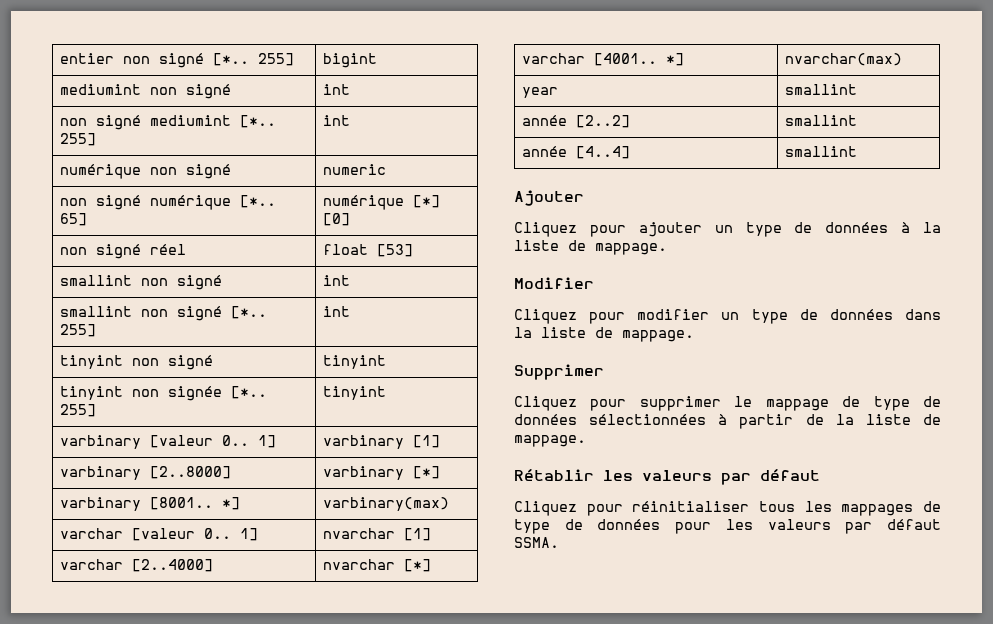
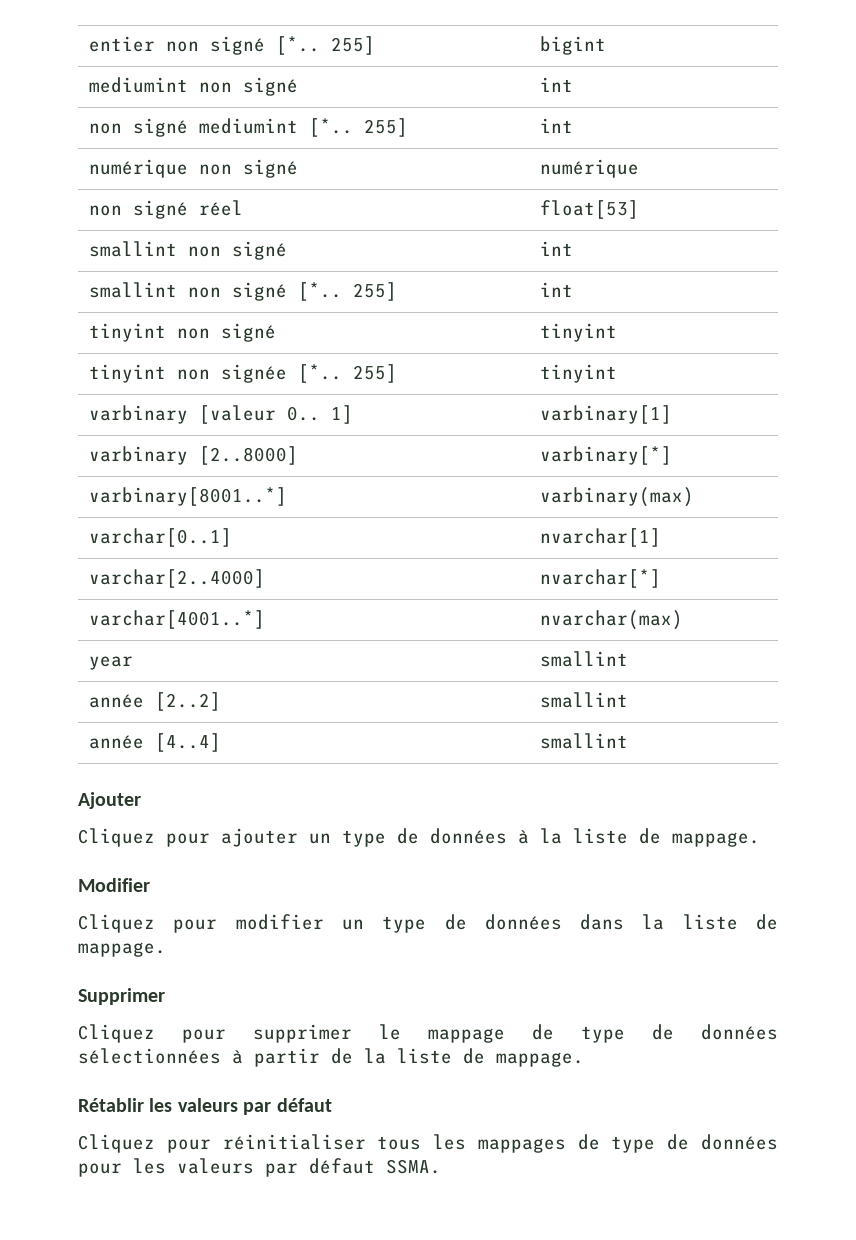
[323,164,387,175] [60,195,277,210] [60,213,88,226] [323,195,441,210] [323,213,351,226] numeric // non signé numérique [*.. 65] | numérique [*] [0] -> [540,159,640,178] numérique
[323,244,414,257] float [53] -> [540,200,640,219] float[53]
[323,435,441,449] varbinary [1] -> [540,405,673,424] varbinary[1]
[323,466,441,480] [60,497,241,511] [323,497,450,511] [60,528,259,541] [323,528,432,541] [60,559,214,572] [323,559,432,572] [522,53,685,66] varbinary [*] // varbinary [8001.. *] | varbinary(max) // varchar [valeur 0.. 1] | nvarchar [1] // varchar [2..4000] | nvarchar [*] // varchar [4001.. *] -> [540,446,673,465] [89,487,288,506] [540,487,695,507] [89,528,233,547] [540,528,662,547] [89,569,266,588] [540,569,662,588] [89,610,266,629] varbinary[*] // varbinary[8001..*] | varbinary(max) // varchar[0..1] | nvarchar[1] // varchar[2..4000] | nvarchar[*] // varchar[4001..*]

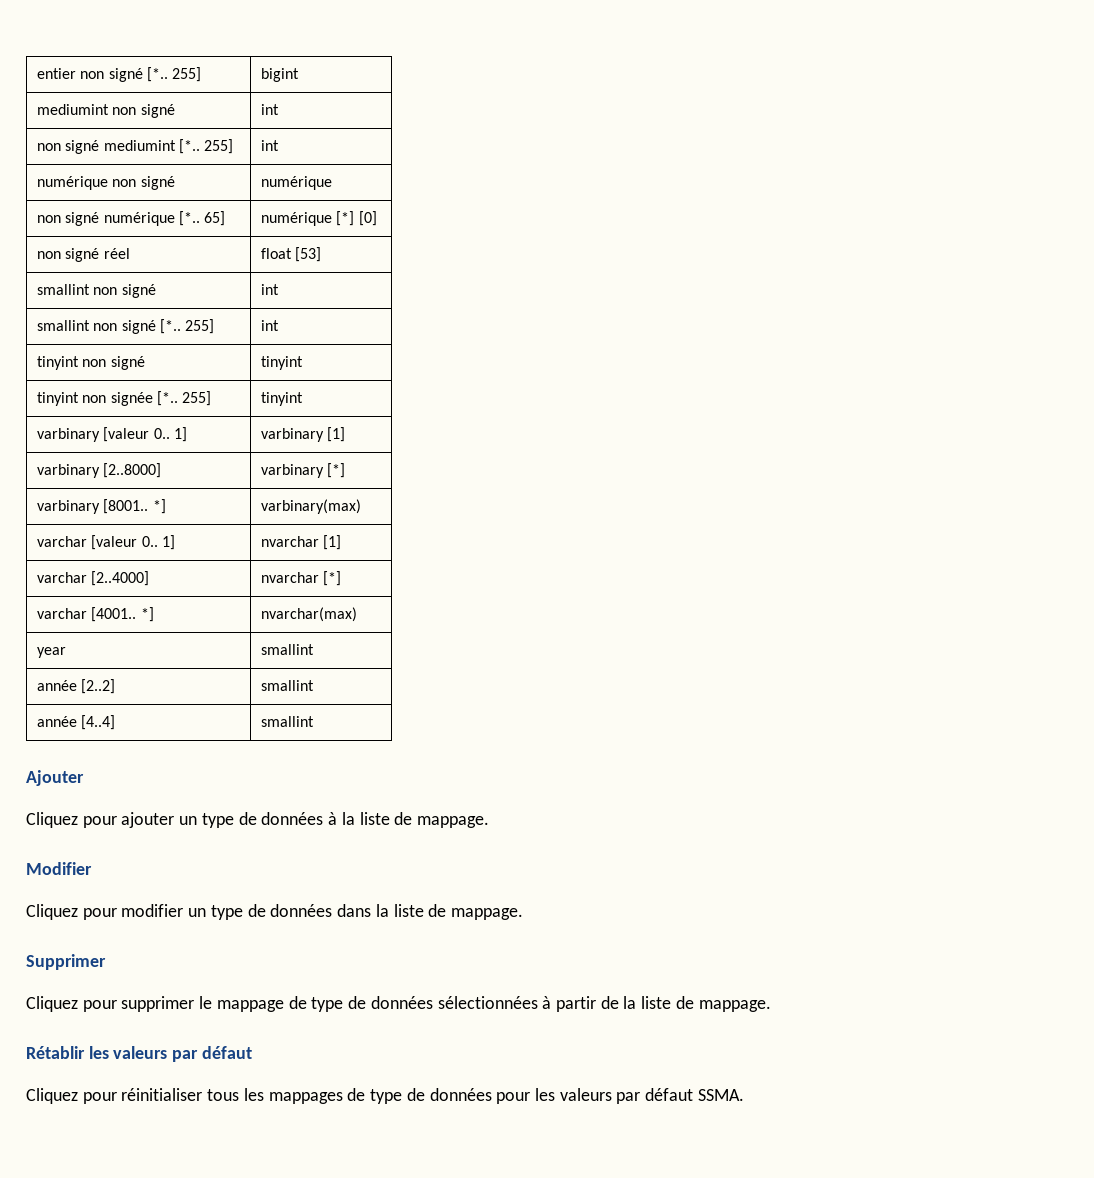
(640, 168) none -> [36,211,226,226] [260,211,377,226] // non signé numérique [*.. 65] | numérique [*] [0]
[540,200,640,219] float[53] -> [260,247,322,262] float [53]
[540,405,673,424] varbinary[1] -> [260,427,346,442] varbinary [1]
[540,446,673,465] [89,487,288,506] [540,487,695,507] [89,528,233,547] [540,528,662,547] [89,569,266,588] [540,569,662,588] [89,610,266,629] varbinary[*] // varbinary[8001..*] | varbinary(max) // varchar[0..1] | nvarchar[1] // varchar[2..4000] | nvarchar[*] // varchar[4001..*] -> [260,463,346,478] [36,499,166,514] [260,499,361,514] [36,535,175,550] [260,535,342,550] [36,571,150,586] [260,571,342,586] [36,607,154,622] varbinary [*] // varbinary [8001.. *] | varbinary(max) // varchar [valeur 0.. 1] | nvarchar [1] // varchar [2..4000] | nvarchar [*] // varchar [4001.. *]

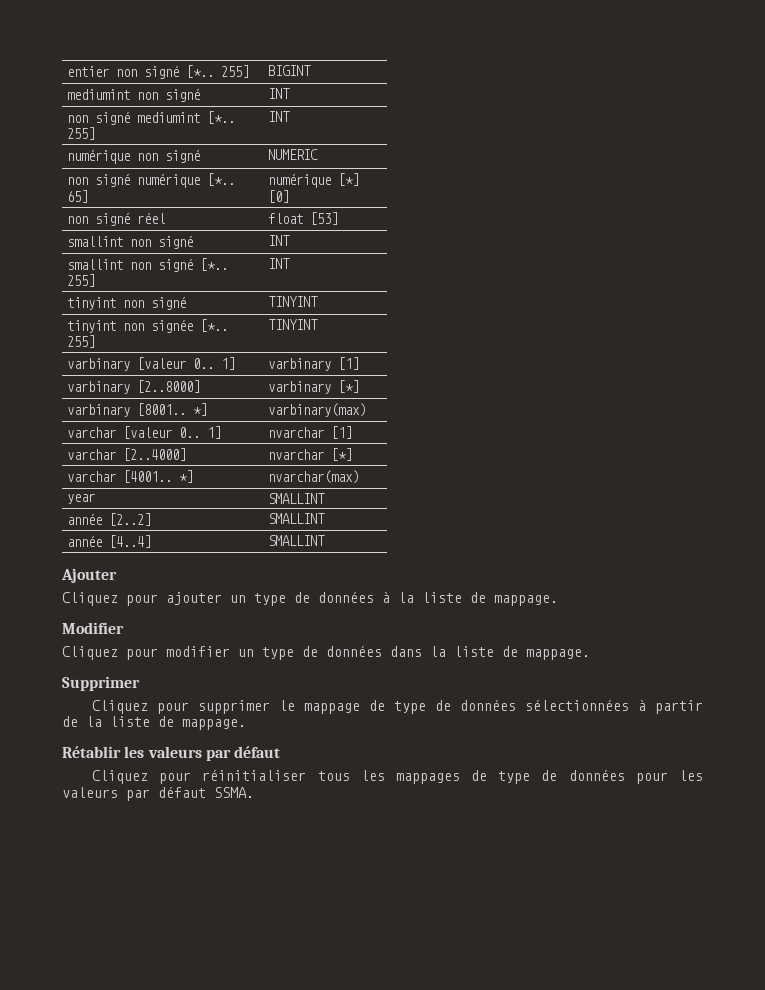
[260,68,299,82] bigint -> [267,65,311,76] BIGINT
[260,104,279,115] int -> [267,88,290,99] INT
[260,140,279,151] int -> [267,111,290,122] INT
[260,176,332,190] numérique -> [267,149,318,160] NUMERIC
[260,284,279,295] int -> [267,235,290,246] INT
[260,320,279,331] int -> [267,258,290,269] INT
[260,356,303,370] tinyint -> [267,296,318,307] TINYINT
[260,392,303,406] tinyint -> [267,319,318,330] TINYINT
[260,644,314,655] smallint -> [267,493,325,504] SMALLINT
[260,680,314,691] smallint -> [267,513,325,524] SMALLINT
[260,716,314,727] smallint -> [267,535,325,546] SMALLINT

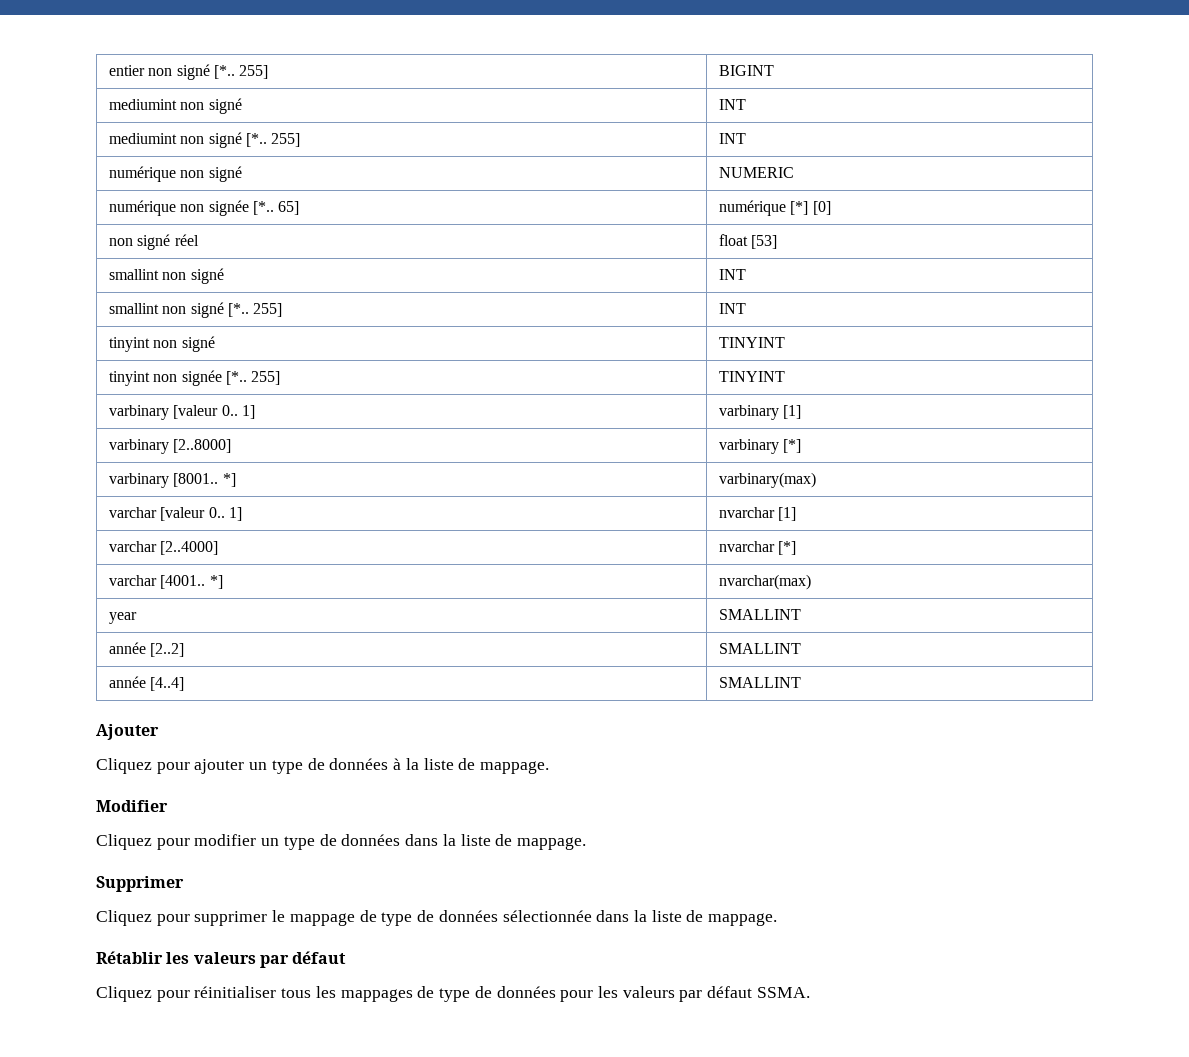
[66,111,200,125] non signé mediumint -> [109,132,242,148] mediumint non signé
[66,173,200,188] non signé numérique -> [109,200,249,216] numérique non signée
[525,699,703,714] [62,716,78,727] sélectionnées à partir de -> [502,910,630,922] sélectionnée dans

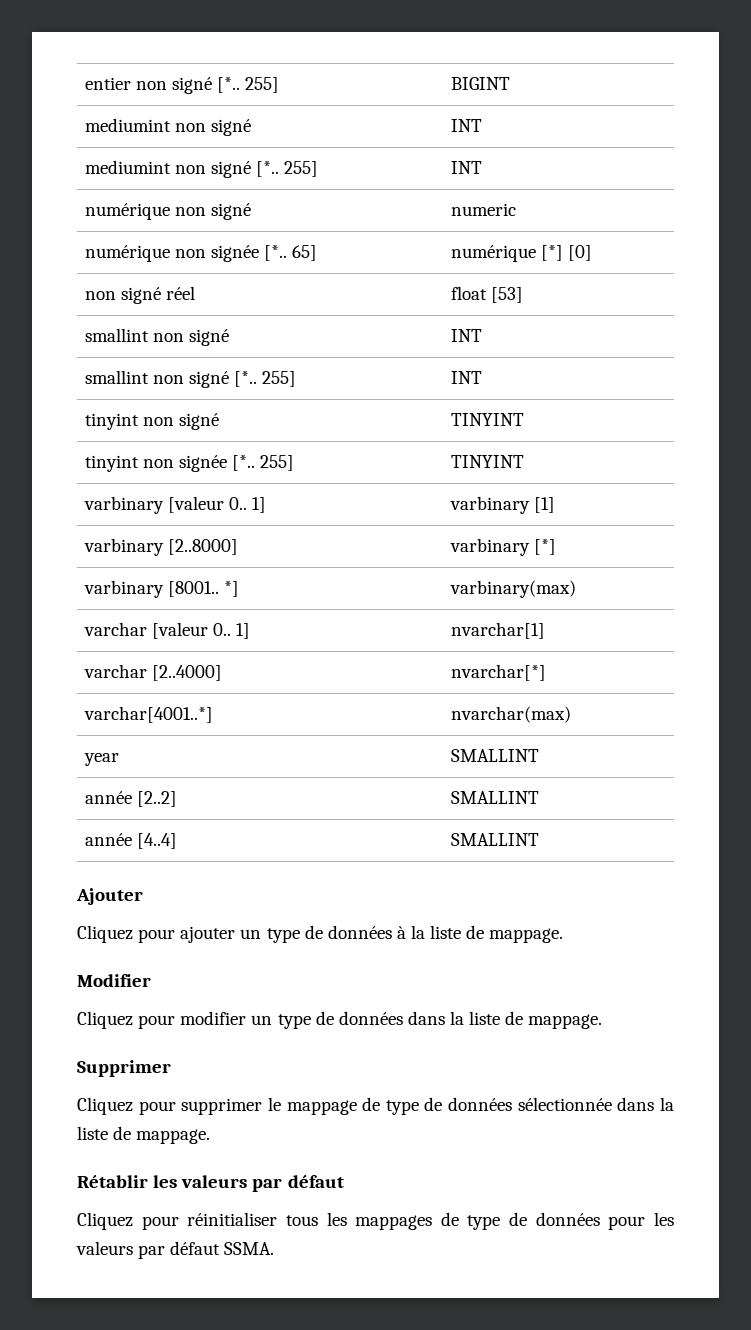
[719,167,795,178] NUMERIC -> [450,203,516,216] numeric
[719,507,797,521] nvarchar [1] -> [450,622,545,639] nvarchar[1]
[719,541,797,555] [109,575,223,589] nvarchar [*] // varchar [4001.. *] -> [450,664,546,681] [83,706,213,723] nvarchar[*] // varchar[4001..*]

